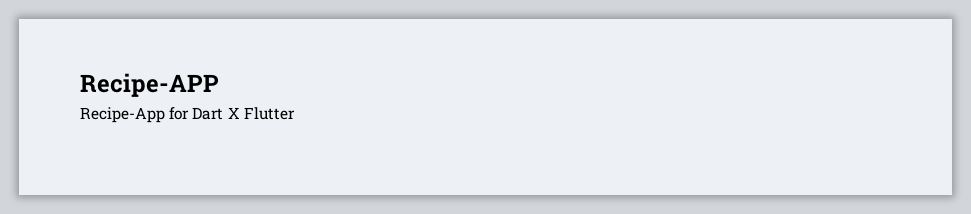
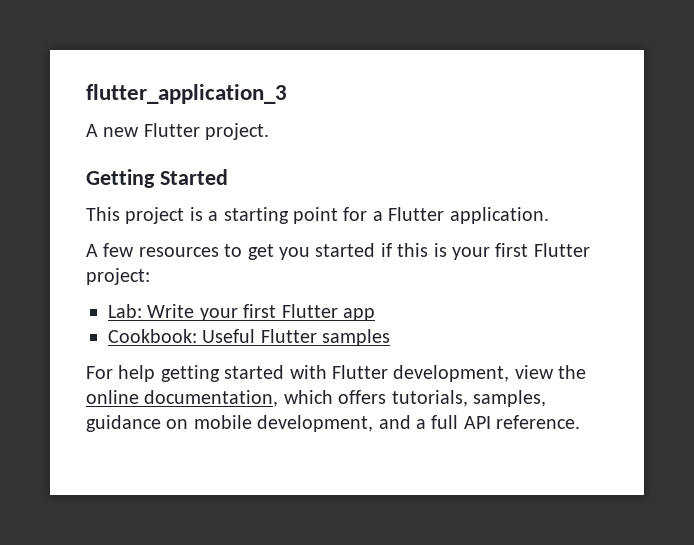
[80,73,219,97] [80,107,295,123] Recipe-APP // Recipe-App for Dart X Flutter -> [86,84,287,104] [86,123,270,140] [86,169,228,188] [86,207,549,224] [86,243,590,260] [86,268,150,285] [108,304,375,321] [108,329,391,346] [86,365,587,382] [86,390,546,407] [86,415,581,432] flutter_application_3 // A new Flutter project. // Getting Started // This project is a starting point for a Flutter application. // A few resources to get you started if this is your first Flutter project: // Lab: Write your first Flutter app // Cookbook: Useful Flutter samples // For help getting started with Flutter development, view the online documentation, which offers tutorials, samples, guidance on mobile development, and a full API reference.

